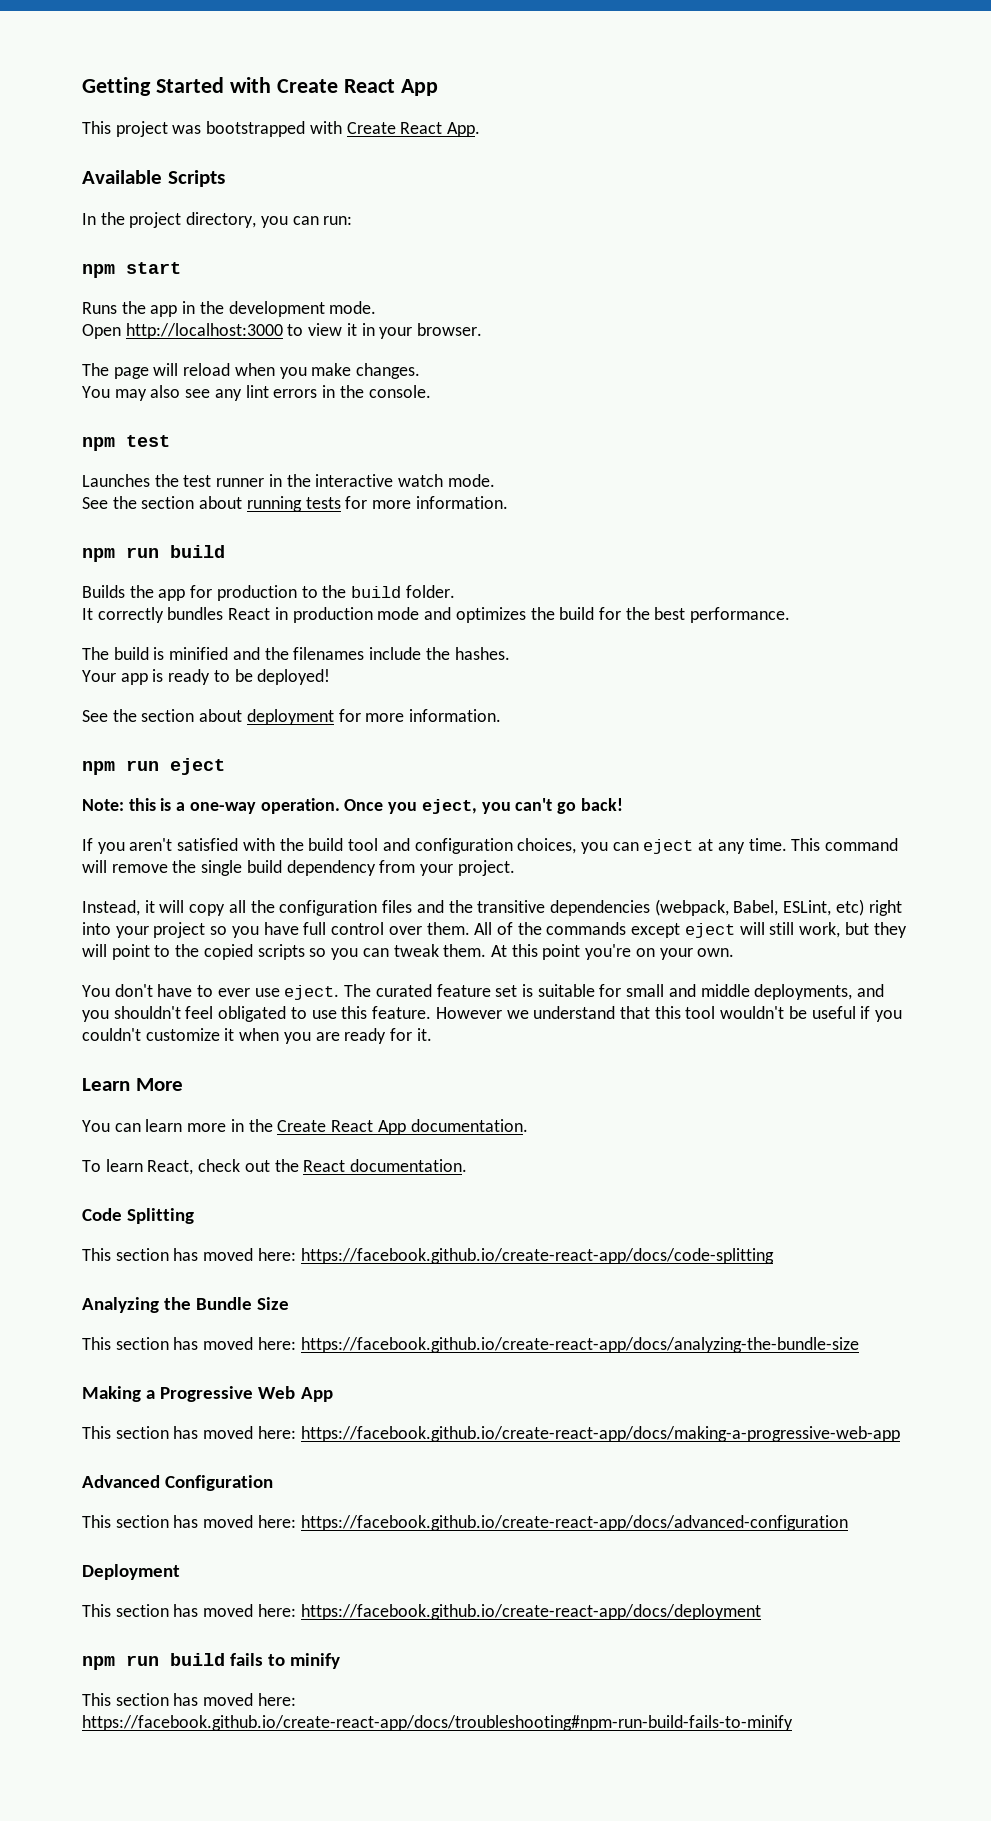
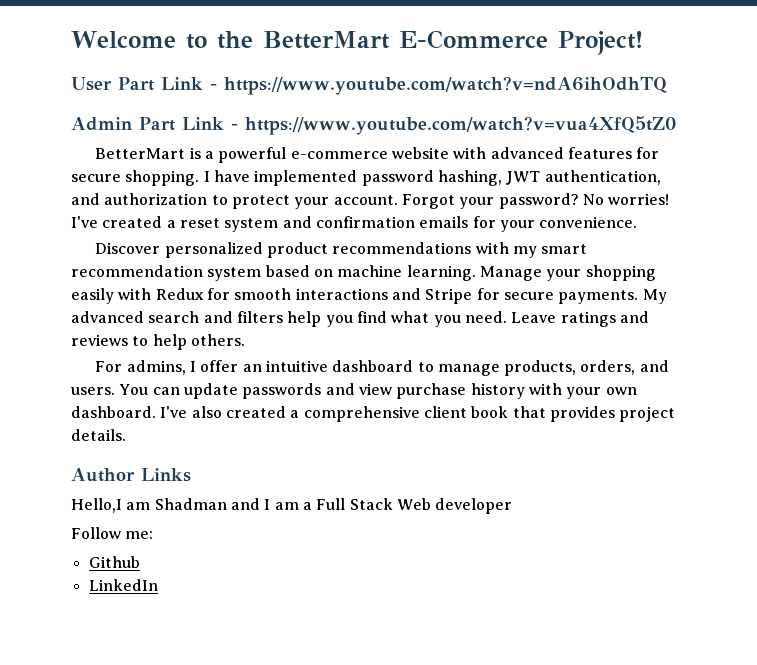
[82,77,438,96] [82,121,481,137] [82,170,225,187] [82,212,353,228] [82,262,181,278] [82,301,377,317] [82,323,483,339] [82,363,421,379] [82,385,431,401] [82,435,170,451] [82,474,495,487] [82,496,508,512] [82,545,225,562] [82,585,455,601] [82,607,791,623] [82,647,510,660] [82,669,331,685] [82,709,502,725] [82,758,225,775] [82,798,623,814] [82,838,899,854] [82,860,515,876] [82,899,902,916] [82,922,907,938] [82,944,735,960] [82,984,885,1000] [82,1006,903,1022] [82,1028,432,1044] [82,1078,183,1091] [82,1119,528,1135] [82,1159,468,1175] [82,1208,195,1224] [82,1248,774,1264] [82,1297,290,1313] [82,1337,859,1353] [82,1386,333,1402] [82,1426,900,1442] [82,1475,274,1491] [82,1515,848,1531] [82,1564,180,1580] [82,1604,761,1620] [82,1653,341,1670] [82,1693,296,1706] [82,1715,793,1731] Getting Started with Create React App // This project was bootstrapped with Create React App. // Available Scripts // In the project directory, you can run: // npm start // Runs the app in the development mode. // Open http://localhost:3000 to view it in your browser. // The page will reload when you make changes. // You may also see any lint errors in the console. // npm test // Launches the test runner in the interactive watch mode. // See the section about running tests for more information. // npm run build // Builds the app for production to the build folder. // It correctly bundles React in production mode and optimizes the build for the best performance. // The build is minified and the filenames include the hashes. // Your app is ready to be deployed! // See the section about deployment for more information. // npm run eject // Note: this is a one-way operation. Once you eject, you can't go back! // If you aren't satisfied with the build tool and configuration choices, you can eject at any time. This command will remove the single build dependency from your project. // Instead, it will copy all the configuration files and the transitive dependencies (webpack, Babel, ESLint, etc) right into your project so you have full control over them. All of the commands except eject will still work, but they will point to the copied scripts so you can tweak them. At this point you're on your own. // You don't have to ever use eject. The curated feature set is suitable for small and middle deployments, and you shouldn't feel obligated to use this feature. However we understand that this tool wouldn't be useful if you couldn't customize it when you are ready for it. // Learn More // You can learn more in the Create React App documentation. // To learn React, check out the React documentation. // Code Splitting // This section has moved here: https://facebook.github.io/create-react-app/docs/code-splitting // Analyzing the Bundle Size // This section has moved here: https://facebook.github.io/create-react-app/docs/analyzing-the-bundle-size // Making a Progressive Web App // This section has moved here: https://facebook.github.io/create-react-app/docs/making-a-progressive-web-app // Advanced Configuration // This section has moved here: https://facebook.github.io/create-react-app/docs/advanced-configuration // Deployment // This section has moved here: https://facebook.github.io/create-react-app/docs/deployment // npm run build fails to minify // This section has moved here: https://facebook.github.io/create-react-app/docs/troubleshooting#npm-run-build-fails-to-minify -> [71,30,643,55] [71,76,667,95] [71,116,676,135] [95,147,660,163] [71,170,661,186] [71,193,670,209] [71,216,638,232] [95,242,588,258] [71,265,656,281] [71,288,667,304] [71,311,649,327] [71,334,245,350] [95,360,669,376] [71,383,637,399] [71,406,676,422] [71,429,126,441] [71,468,191,482] [71,498,513,514] [71,527,154,539] [88,556,140,568] [88,579,158,591] Welcome to the BetterMart E-Commerce Project! // User Part Link - https://www.youtube.com/watch?v=ndA6ihOdhTQ // Admin Part Link - https://www.youtube.com/watch?v=vua4XfQ5tZ0 // BetterMart is a powerful e-commerce website with advanced features for secure shopping. I have implemented password hashing, JWT authentication, and authorization to protect your account. Forgot your password? No worries! I've created a reset system and confirmation emails for your convenience. // Discover personalized product recommendations with my smart recommendation system based on machine learning. Manage your shopping easily with Redux for smooth interactions and Stripe for secure payments. My advanced search and filters help you find what you need. Leave ratings and reviews to help others. // For admins, I offer an intuitive dashboard to manage products, orders, and users. You can update passwords and view purchase history with your own dashboard. I've also created a comprehensive client book that provides project details. // Author Links // Hello,I am Shadman and I am a Full Stack Web developer // Follow me: // Github // LinkedIn

